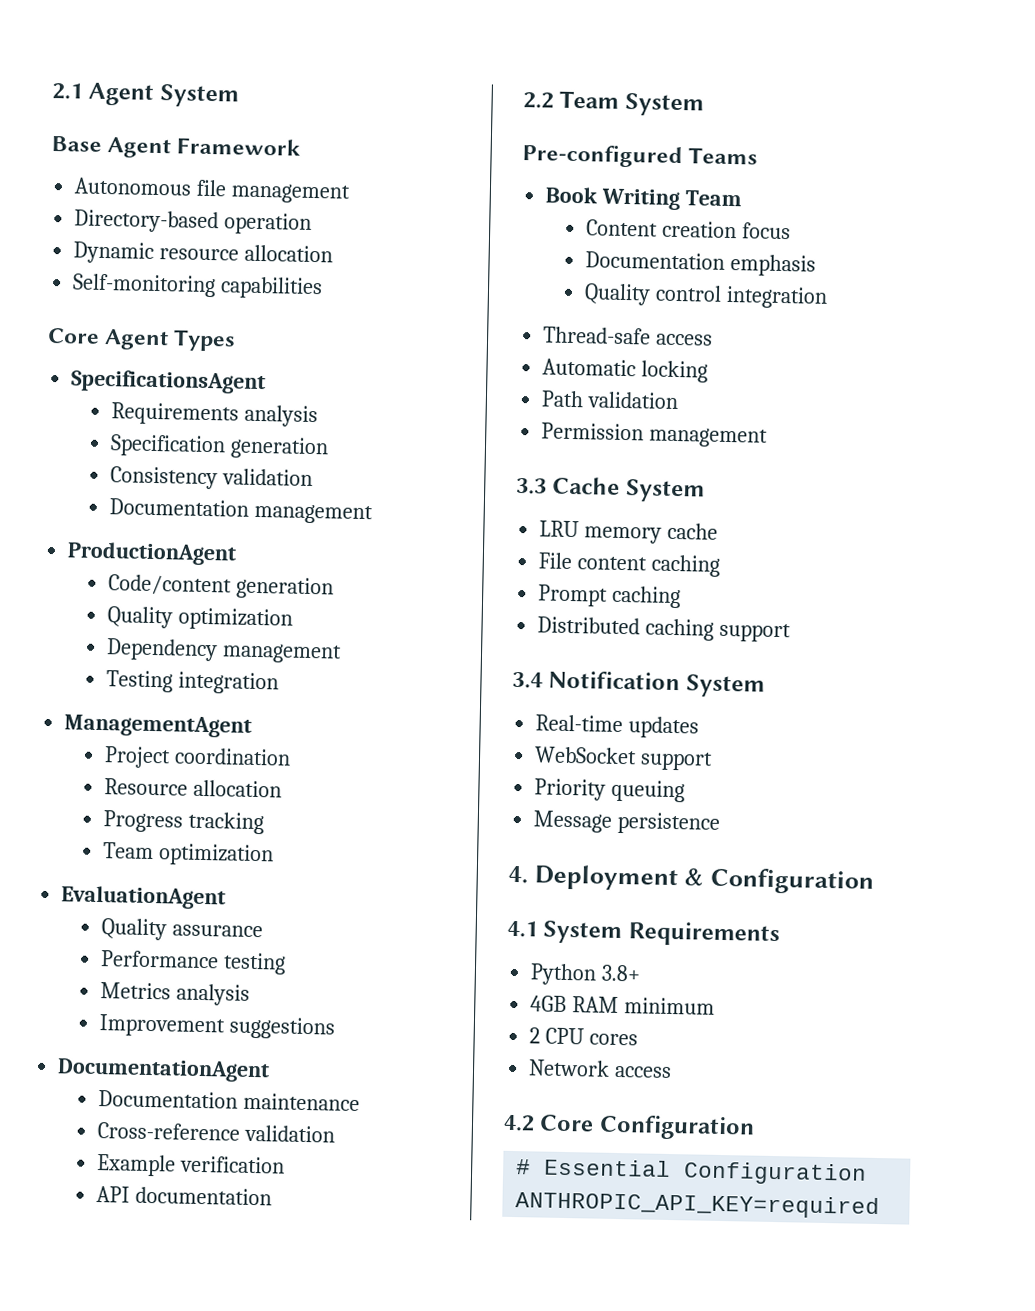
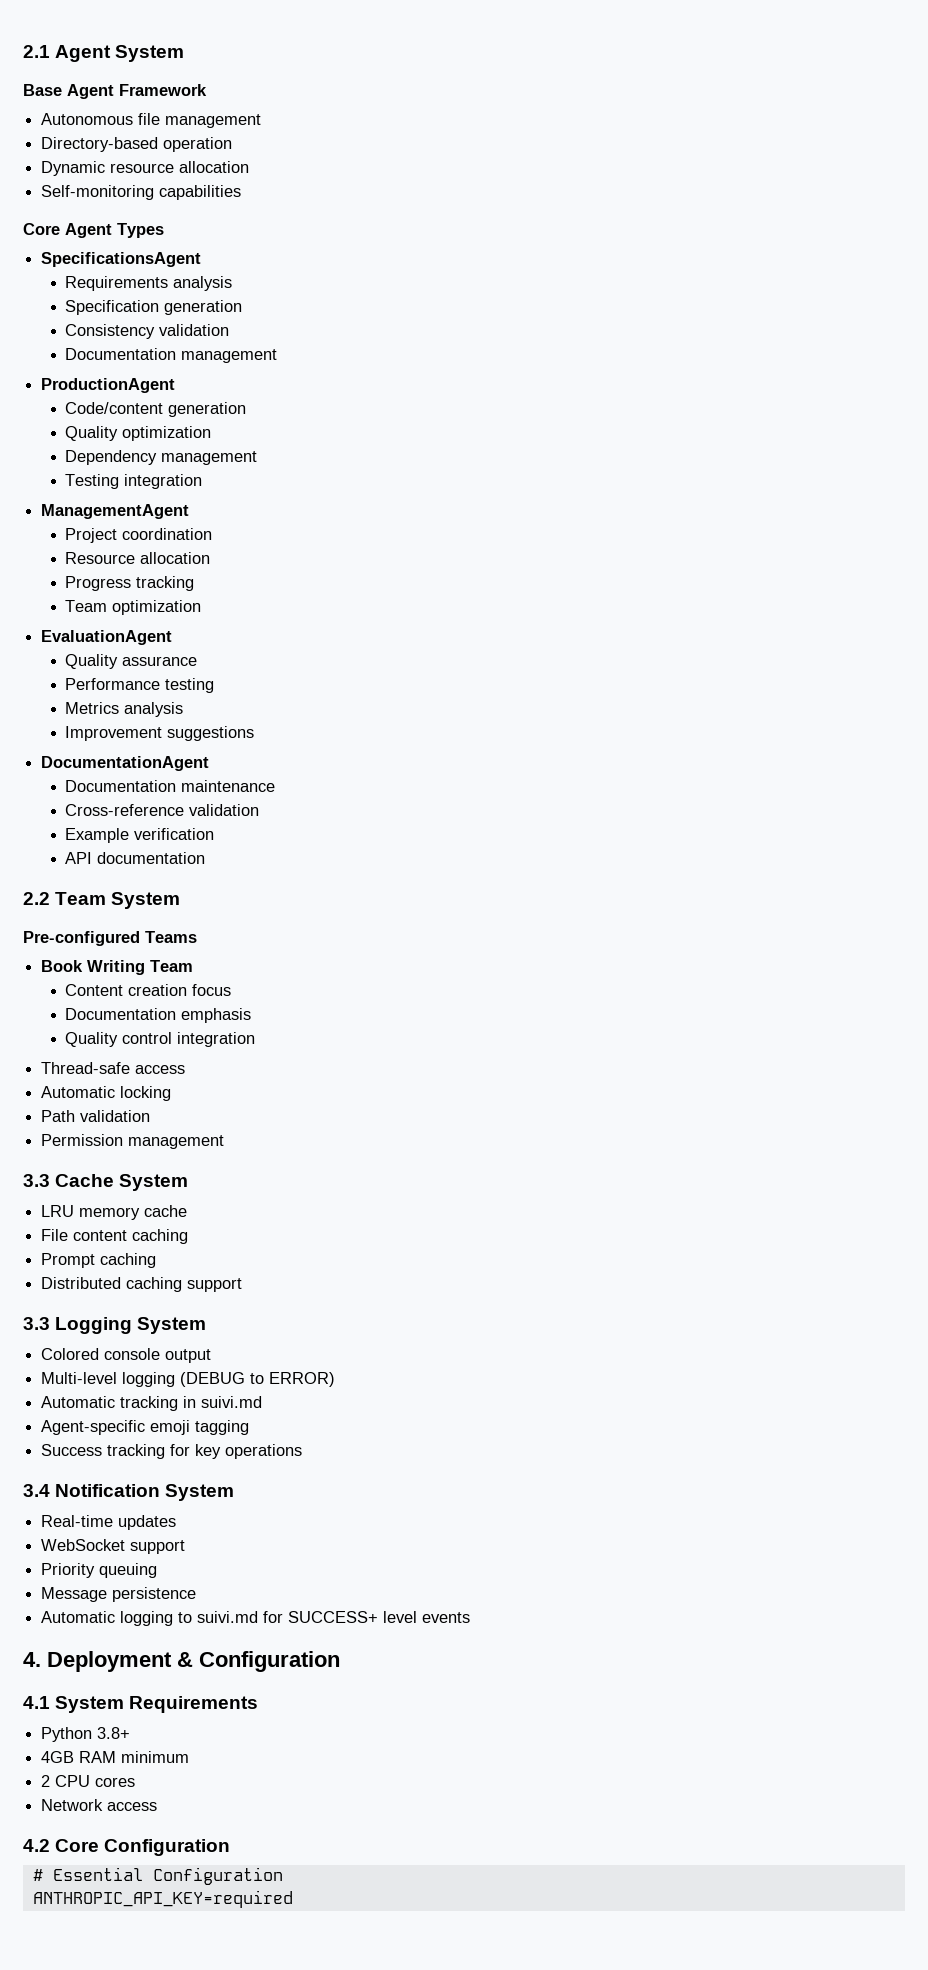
(792, 632) none -> [23,1317,207,1334] [41,1348,212,1363] [41,1372,336,1387] [41,1396,263,1411] [41,1420,250,1435] [41,1444,303,1459] // 3.3 Logging System // Colored console output // Multi-level logging (DEBUG to ERROR) // Automatic tracking in suivi.md // Agent-specific emoji tagging // Success tracking for key operations
(721, 823) none -> [41,1611,471,1626] // Automatic logging to suivi.md for SUCCESS+ level events

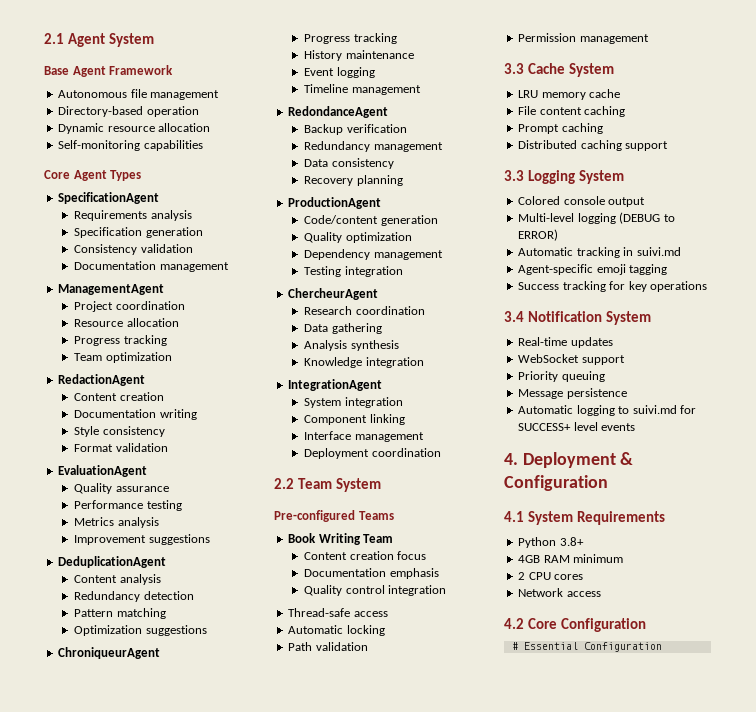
[41,252,202,267] SpecificationsAgent -> [58,192,160,204] SpecificationAgent
(278, 356) none -> [58,284,165,295] [74,301,185,312] [74,318,179,327] [74,335,167,346] [74,352,172,363] [58,374,146,386] [74,392,164,401] [74,409,197,420] [74,426,165,437] [74,443,168,452] [58,465,148,477] [74,483,169,494] [74,500,182,511] [74,517,159,528] [74,534,210,545] [58,556,167,568] [74,574,161,585] [74,591,194,602] [74,608,166,619] [74,625,207,636] [58,647,161,659] [304,33,397,44] [304,50,414,61] [304,67,375,78] [304,84,421,95] [288,106,389,118] [304,124,407,135] [304,141,443,152] [304,158,394,169] [304,175,403,186] // ManagementAgent // Project coordination // Resource allocation // Progress tracking // Team optimization // RedactionAgent // Content creation // Documentation writing // Style consistency // Format validation // EvaluationAgent // Quality assurance // Performance testing // Metrics analysis // Improvement suggestions // DeduplicationAgent // Content analysis // Redundancy detection // Pattern matching // Optimization suggestions // ChroniqueurAgent // Progress tracking // History maintenance // Event logging // Timeline management // RedondanceAgent // Backup verification // Redundancy management // Data consistency // Recovery planning
[41,504,190,519] [65,528,213,543] [65,552,211,564] [65,576,195,591] [65,600,202,615] [41,630,173,645] [65,654,198,669] [65,678,215,693] [65,702,184,717] [65,726,255,741] [41,756,210,771] [65,780,276,792] [65,804,260,816] [65,828,215,843] [65,852,206,864] ManagementAgent // Project coordination // Resource allocation // Progress tracking // Team optimization // EvaluationAgent // Quality assurance // Performance testing // Metrics analysis // Improvement suggestions // DocumentationAgent // Documentation maintenance // Cross-reference validation // Example verification // API documentation -> [288,288,379,300] [304,306,425,315] [304,323,382,334] [304,340,399,351] [304,357,424,368] [288,379,383,391] [304,397,403,408] [304,414,405,425] [304,431,424,442] [304,448,441,459] ChercheurAgent // Research coordination // Data gathering // Analysis synthesis // Knowledge integration // IntegrationAgent // System integration // Component linking // Interface management // Deployment coordination
[32,1890,293,1908] // ANTHROPIC_API_KEY=required -> (662, 647) none

